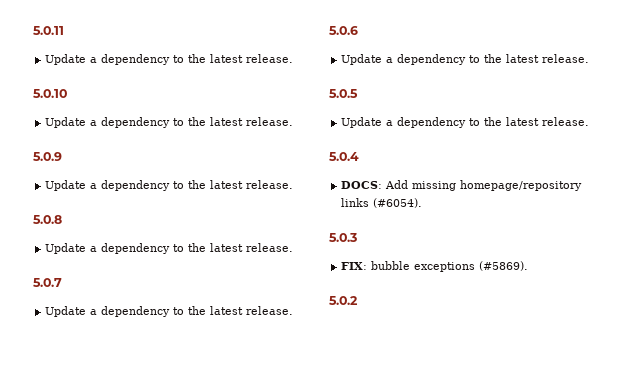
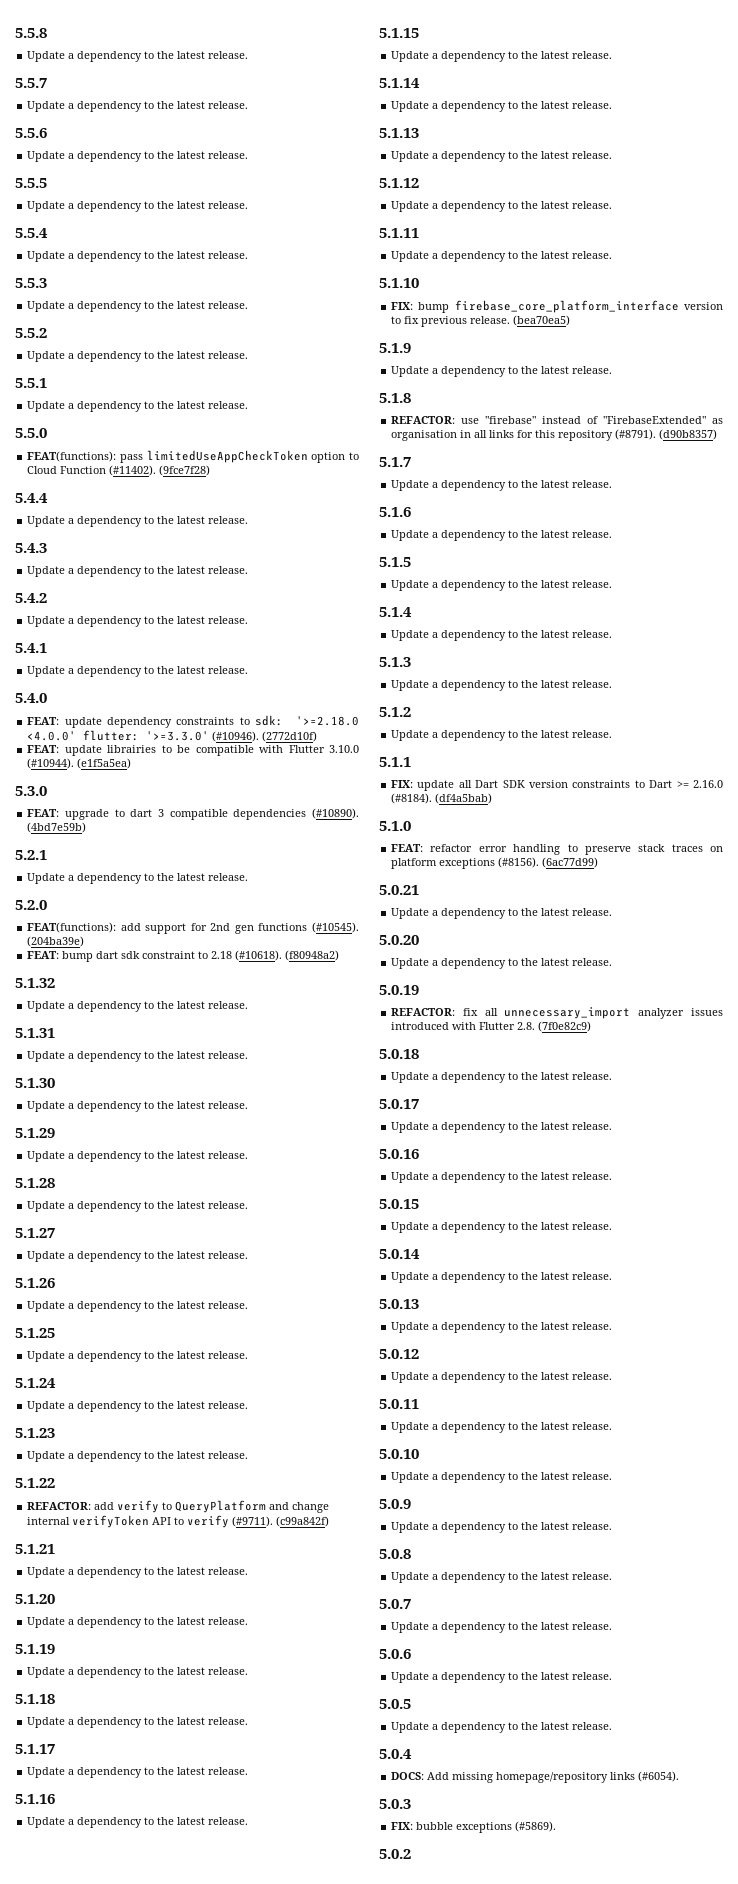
(33, 30) none -> [15,28,47,38] [27,51,249,62] [15,78,47,88] [27,101,249,112] [15,128,47,138] [27,151,249,162] [15,178,47,188] [27,201,249,212] [15,228,48,238] [27,251,249,262] [15,278,47,288] [27,301,249,312] [15,328,47,338] [27,351,249,362] [15,378,47,388] [27,401,249,412] [15,428,47,438] [27,450,359,463] [27,465,211,476] [15,493,48,503] [27,516,249,527] [15,543,47,553] [27,566,249,577] [15,593,47,603] [27,616,249,627] [15,643,47,653] [27,666,249,677] [15,693,47,703] [27,715,359,728] [27,730,318,742] [27,745,360,756] [27,758,132,769] [15,786,47,796] [27,808,359,820] [27,822,87,833] [15,850,47,860] [27,873,249,884] [15,900,47,910] [27,922,359,934] [27,936,85,947] [27,950,340,962] [15,978,55,988] [27,1001,249,1012] [15,1028,55,1038] [27,1051,249,1062] [15,1078,55,1088] [27,1101,249,1112] [15,1128,55,1138] [27,1151,249,1162] [15,1178,55,1188] [27,1201,249,1212] [15,1228,55,1238] [27,1251,249,1262] [15,1278,55,1288] [27,1301,249,1312] [15,1328,55,1338] [27,1351,249,1362] [15,1378,56,1388] [27,1401,249,1412] [15,1428,55,1438] [27,1451,249,1462] [15,1478,55,1488] [27,1500,330,1513] [27,1515,330,1528] [15,1544,55,1554] [27,1567,249,1578] [15,1594,55,1604] [27,1617,249,1628] [15,1644,55,1654] [27,1667,249,1678] [15,1694,55,1704] [27,1717,249,1728] [15,1744,55,1754] [27,1767,249,1778] [15,1794,55,1804] [27,1817,249,1828] [379,28,419,38] [391,51,613,62] [379,78,420,88] [391,101,613,112] [379,128,419,138] [391,151,613,162] [379,178,419,188] [391,201,613,212] [379,228,419,238] [391,251,613,262] [379,278,419,288] [391,300,723,313] [391,315,571,327] [379,343,411,353] [391,366,613,377] [379,393,411,403] [391,416,723,424] [391,429,718,441] [379,457,411,467] [391,480,613,491] [379,507,411,517] [391,530,613,541] [379,557,411,567] [391,580,613,591] [379,607,412,617] [391,630,613,641] [379,657,411,667] [391,680,613,691] [379,707,411,717] [391,730,613,741] [379,757,411,767] [391,780,723,791] [391,793,493,804] [379,821,411,831] [391,844,723,855] [391,857,599,869] [379,885,419,895] [391,908,613,919] [379,935,419,945] [391,958,613,969] [379,985,419,995] [391,1007,723,1019] [391,1021,592,1032] [379,1049,419,1059] [391,1072,613,1083] [379,1099,419,1109] [391,1122,613,1133] [379,1149,419,1159] [391,1172,613,1183] [379,1199,419,1209] [391,1222,613,1233] [379,1249,420,1259] [391,1272,613,1283] [379,1299,419,1309] [391,1322,613,1333] [379,1349,419,1359] [391,1372,613,1383] 5.5.8 // Update a dependency to the latest release. // 5.5.7 // Update a dependency to the latest release. // 5.5.6 // Update a dependency to the latest release. // 5.5.5 // Update a dependency to the latest release. // 5.5.4 // Update a dependency to the latest release. // 5.5.3 // Update a dependency to the latest release. // 5.5.2 // Update a dependency to the latest release. // 5.5.1 // Update a dependency to the latest release. // 5.5.0 // FEAT(functions): pass limitedUseAppCheckToken option to Cloud Function (#11402). (9fce7f28) // 5.4.4 // Update a dependency to the latest release. // 5.4.3 // Update a dependency to the latest release. // 5.4.2 // Update a dependency to the latest release. // 5.4.1 // Update a dependency to the latest release. // 5.4.0 // FEAT: update dependency constraints to sdk: '>=2.18.0 <4.0.0' flutter: '>=3.3.0' (#10946). (2772d10f) // FEAT: update librairies to be compatible with Flutter 3.10.0 (#10944). (e1f5a5ea) // 5.3.0 // FEAT: upgrade to dart 3 compatible dependencies (#10890). (4bd7e59b) // 5.2.1 // Update a dependency to the latest release. // 5.2.0 // FEAT(functions): add support for 2nd gen functions (#10545). (204ba39e) // FEAT: bump dart sdk constraint to 2.18 (#10618). (f80948a2) // 5.1.32 // Update a dependency to the latest release. // 5.1.31 // Update a dependency to the latest release. // 5.1.30 // Update a dependency to the latest release. // 5.1.29 // Update a dependency to the latest release. // 5.1.28 // Update a dependency to the latest release. // 5.1.27 // Update a dependency to the latest release. // 5.1.26 // Update a dependency to the latest release. // 5.1.25 // Update a dependency to the latest release. // 5.1.24 // Update a dependency to the latest release. // 5.1.23 // Update a dependency to the latest release. // 5.1.22 // REFACTOR: add verify to QueryPlatform and change internal verifyToken API to verify (#9711). (c99a842f) // 5.1.21 // Update a dependency to the latest release. // 5.1.20 // Update a dependency to the latest release. // 5.1.19 // Update a dependency to the latest release. // 5.1.18 // Update a dependency to the latest release. // 5.1.17 // Update a dependency to the latest release. // 5.1.16 // Update a dependency to the latest release. // 5.1.15 // Update a dependency to the latest release. // 5.1.14 // Update a dependency to the latest release. // 5.1.13 // Update a dependency to the latest release. // 5.1.12 // Update a dependency to the latest release. // 5.1.11 // Update a dependency to the latest release. // 5.1.10 // FIX: bump firebase_core_platform_interface version to fix previous release. (bea70ea5) // 5.1.9 // Update a dependency to the latest release. // 5.1.8 // REFACTOR: use "firebase" instead of "FirebaseExtended" as organisation in all links for this repository (#8791). (d90b8357) // 5.1.7 // Update a dependency to the latest release. // 5.1.6 // Update a dependency to the latest release. // 5.1.5 // Update a dependency to the latest release. // 5.1.4 // Update a dependency to the latest release. // 5.1.3 // Update a dependency to the latest release. // 5.1.2 // Update a dependency to the latest release. // 5.1.1 // FIX: update all Dart SDK version constraints to Dart >= 2.16.0 (#8184). (df4a5bab) // 5.1.0 // FEAT: refactor error handling to preserve stack traces on platform exceptions (#8156). (6ac77d99) // 5.0.21 // Update a dependency to the latest release. // 5.0.20 // Update a dependency to the latest release. // 5.0.19 // REFACTOR: fix all unnecessary_import analyzer issues introduced with Flutter 2.8. (7f0e82c9) // 5.0.18 // Update a dependency to the latest release. // 5.0.17 // Update a dependency to the latest release. // 5.0.16 // Update a dependency to the latest release. // 5.0.15 // Update a dependency to the latest release. // 5.0.14 // Update a dependency to the latest release. // 5.0.13 // Update a dependency to the latest release. // 5.0.12 // Update a dependency to the latest release. //

